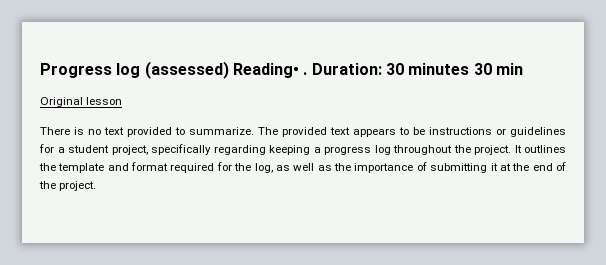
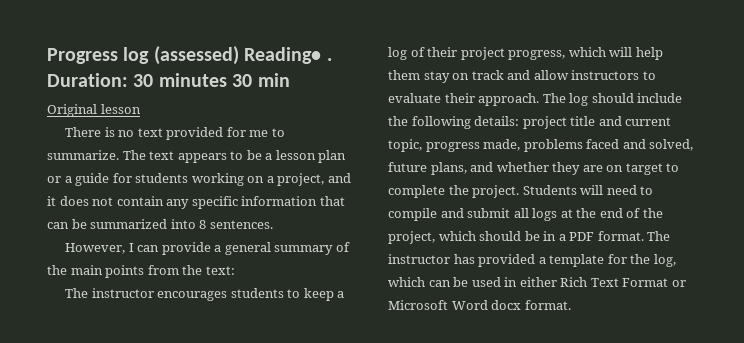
(172, 132) none -> [226,127,269,137] for me
[282,127,327,137] provided -> (146, 155) none
[429,127,566,137] [39,144,566,155] [39,162,498,173] instructions or guidelines for a student project, specifically regarding keeping a progress log throughout the project. It outlines the template and format required for the log, as well as the importance of submitting it -> [265,150,347,163] [47,173,351,186] [47,196,345,209] [47,219,273,229] [65,242,350,255] [47,265,235,278] [65,288,345,301] [388,47,663,60] [388,70,656,83] [388,93,683,106] [388,116,672,129] [388,139,694,152] [388,162,680,175] [388,185,654,198] [388,208,558,221] a lesson plan or a guide for students working on a project, and it does not contain any specific information that can be summarized into 8 sentences. // However, I can provide a general summary of the main points from the text: // The instructor encourages students to keep a log of their project progress, which will help them stay on track and allow instructors to evaluate their approach. The log should include the following details: project title and current topic, progress made, problems faced and solved, future plans, and whether they are on target to complete the project. Students will need to compile and submit all logs
[59,181,97,191] project. -> [388,231,671,244] [388,254,676,267] [388,277,686,287] [388,300,571,310] project, which should be in a PDF format. The instructor has provided a template for the log, which can be used in either Rich Text Format or Microsoft Word docx format.

